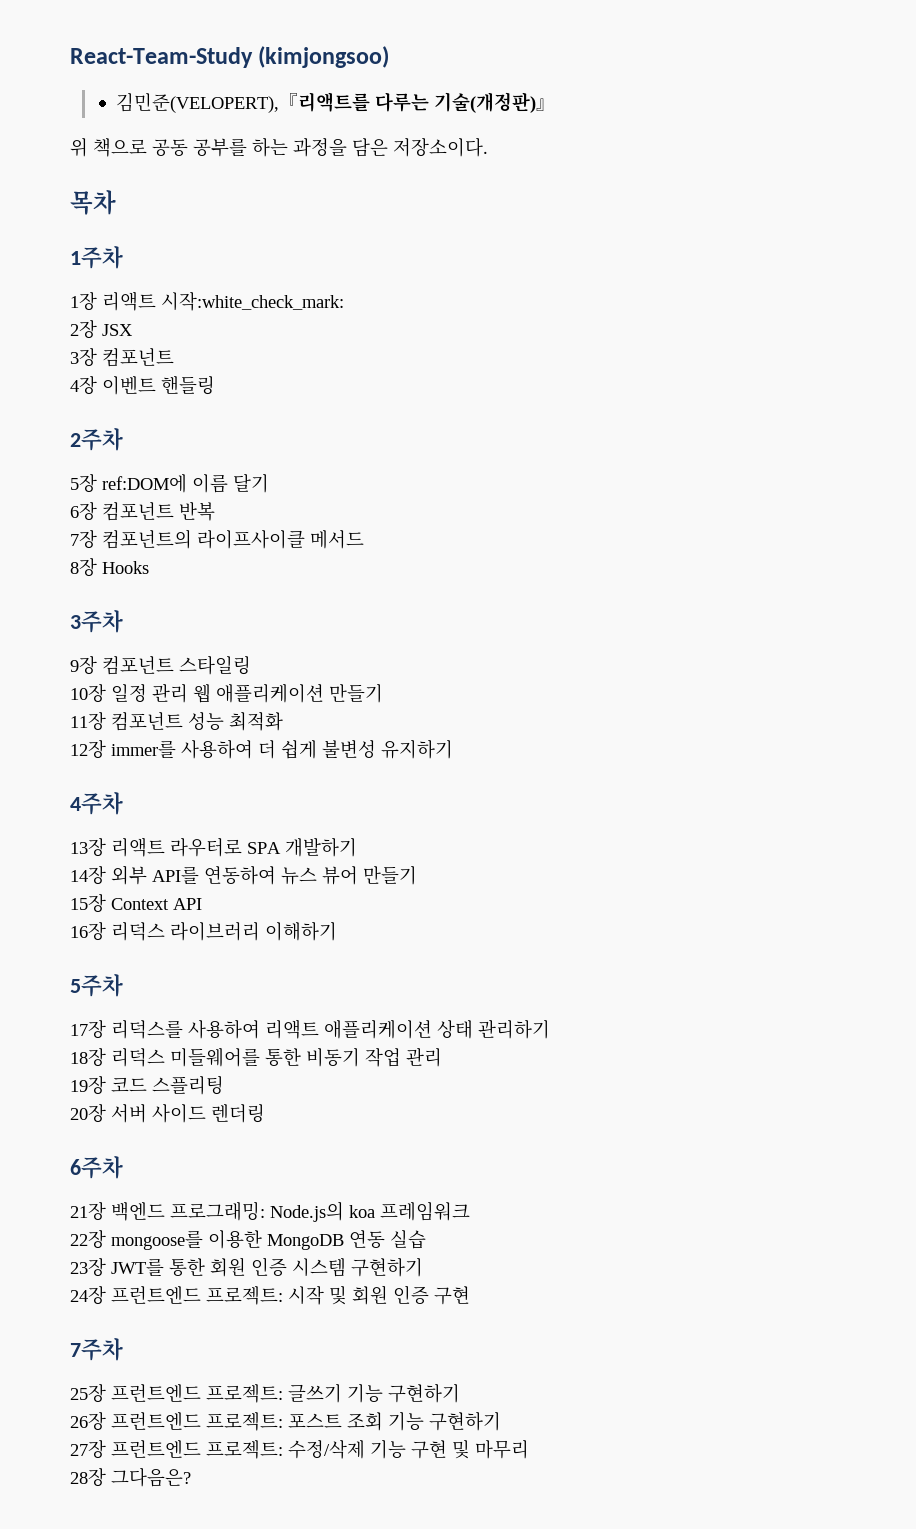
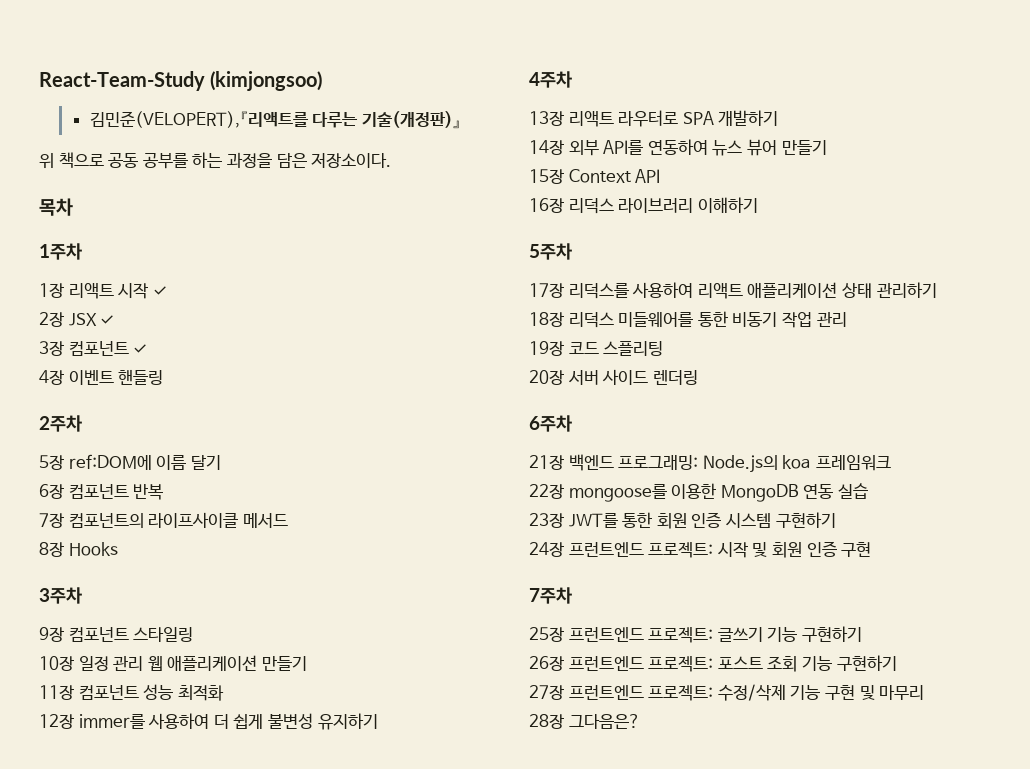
[161,292,344,311] 시작:white_check_mark: -> [118,283,167,299] 시작 ✓
(133, 330) none -> [100,315,115,325] ✓
(174, 357) none -> [133,344,148,354] ✓

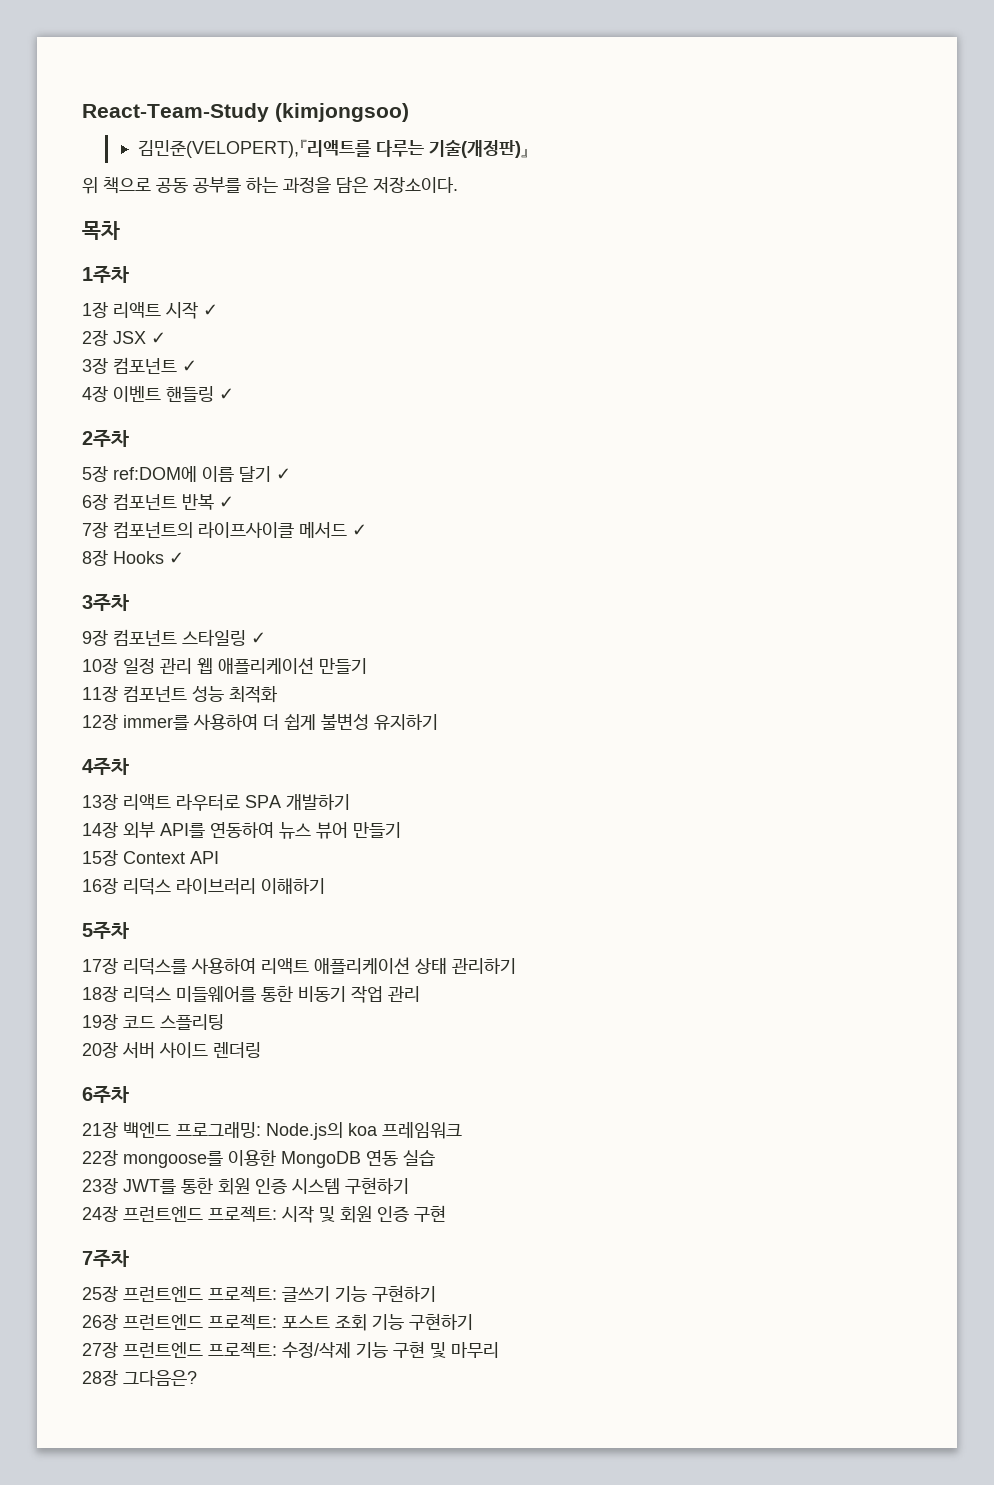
(164, 377) none -> [219,388,234,400] ✓
(221, 462) none -> [276,468,291,480] ✓
(164, 492) none -> [219,496,234,508] ✓
(288, 520) none -> [352,524,367,536] ✓
(118, 549) none -> [169,552,184,564] ✓
(194, 634) none -> [251,632,266,644] ✓

